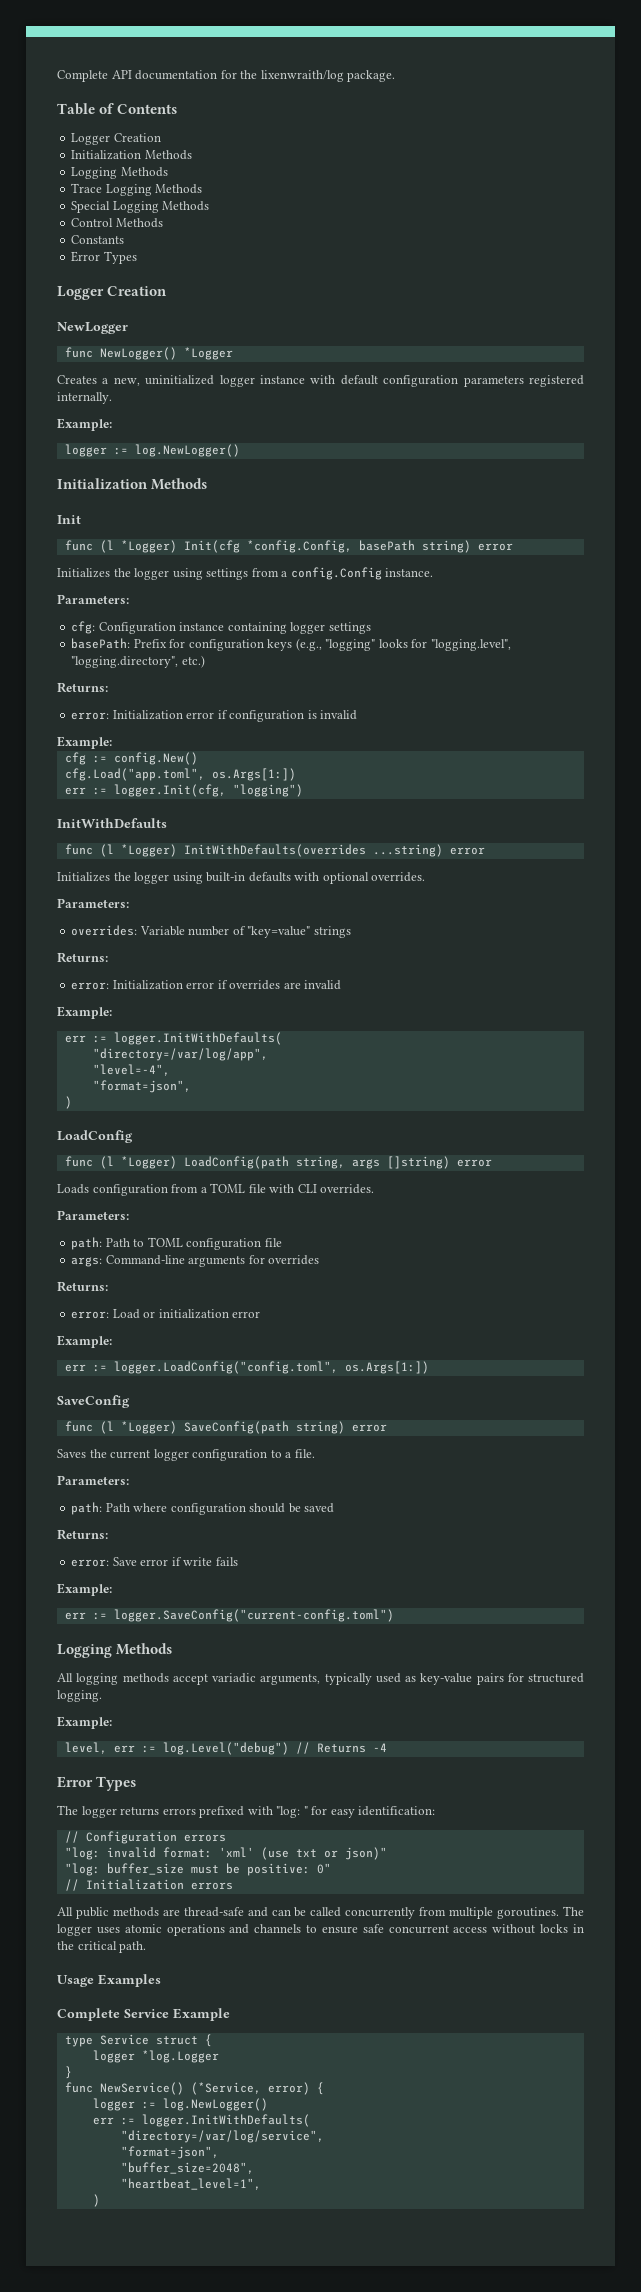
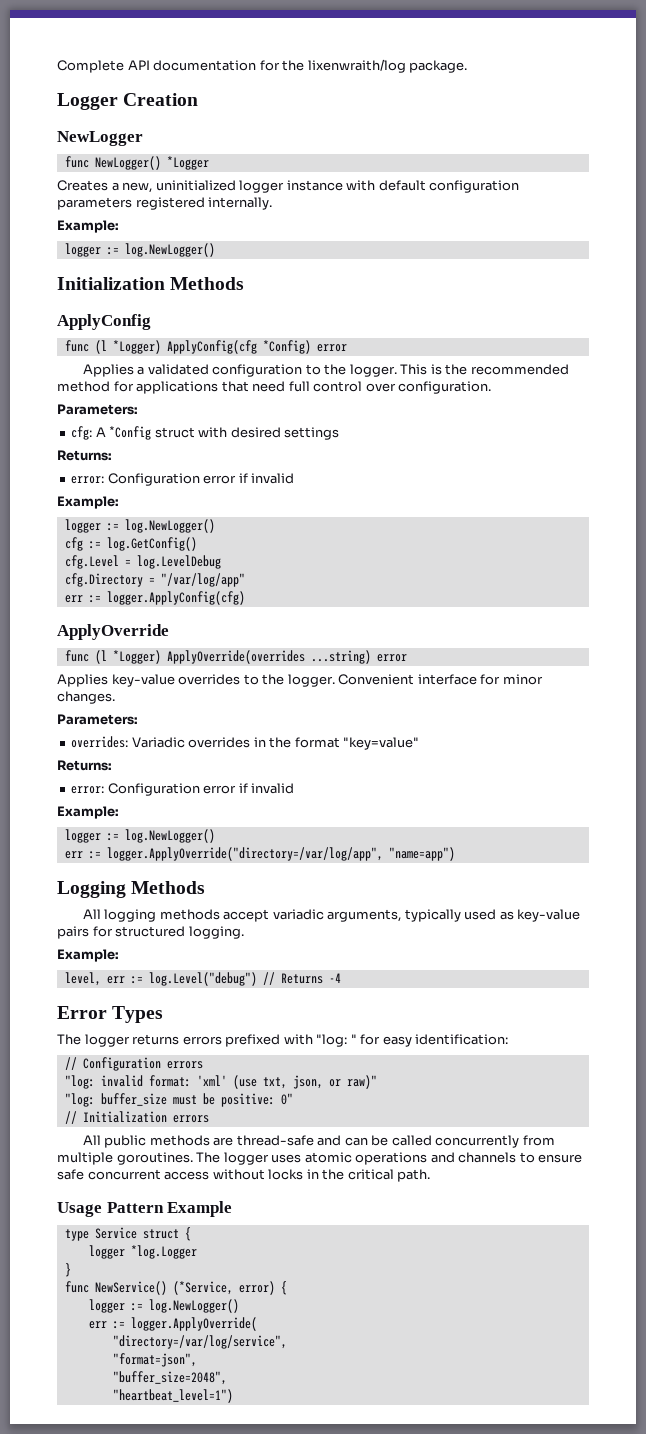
[57,103,178,115] [71,133,161,145] [71,150,192,160] [71,167,168,179] [71,183,203,196] [71,201,210,213] [71,218,163,228] [71,235,125,244] [71,251,137,264] // Table of Contents // Logger Creation // Initialization Methods // Logging Methods // Trace Logging Methods // Special Logging Methods // Control Methods // Constants // Error Types -> (468, 66) none
[57,515,81,524] [64,540,513,553] [57,567,434,580] [57,594,129,604] [71,621,371,634] [71,638,511,651] [71,655,205,668] [57,682,108,693] [71,710,358,722] [57,736,112,749] Init // func (l *Logger) Init(cfg *config.Config, basePath string) error // Initializes the logger using settings from a config.Config instance. // Parameters: // cfg: Configuration instance containing logger settings // basePath: Prefix for configuration keys (e.g., "logging" looks for "logging.level", "logging.directory", etc.) // Returns: // error: Initialization error if configuration is invalid // Example: -> [57,314,151,330] [64,340,347,354] [82,364,569,377] [57,381,492,394] [57,404,138,415] [71,426,340,440] [57,450,112,461] [71,473,295,486] [57,496,119,509] [64,519,215,533] ApplyConfig // func (l *Logger) ApplyConfig(cfg *Config) error // Applies a validated configuration to the logger. This is the recommended method for applications that need full control over configuration. // Parameters: // cfg: A *Config struct with desired settings // Returns: // error: Configuration error if invalid // Example: // logger := log.NewLogger()
[113,752,198,765] [64,768,296,781] [64,784,303,797] [57,818,167,828] [64,844,366,857] config.New() // cfg.Load("app.toml", os.Args[1:]) // err := logger.Init(cfg, "logging") // InitWithDefaults // func (l *Logger) InitWithDefaults(overrides -> [106,537,197,551] [64,555,221,569] [64,573,245,587] [64,591,245,605] [57,624,169,640] [64,650,305,664] log.GetConfig() // cfg.Level = log.LevelDebug // cfg.Directory = "/var/log/app" // err := logger.ApplyConfig(cfg) // ApplyOverride // func (l *Logger) ApplyOverride(overrides
[57,872,426,884] [57,898,129,908] [71,925,246,936] Initializes the logger using built-in defaults with optional overrides. // Parameters: // overrides: Variable number of -> [57,674,543,687] [57,691,115,704] [57,714,138,725] [71,736,340,748] Applies key-value overrides to the logger. Convenient interface for minor changes. // Parameters: // overrides: Variadic overrides in the format
[313,926,351,938] [57,952,108,963] [71,980,342,990] [57,1006,112,1019] [64,1032,282,1045] [92,1048,268,1061] [92,1064,170,1076] [92,1080,191,1093] [64,1096,72,1109] [57,1130,133,1143] [64,1156,492,1169] [57,1183,375,1196] [57,1210,129,1220] [71,1237,282,1250] [71,1255,320,1267] [57,1281,108,1292] [71,1309,261,1319] [57,1335,112,1348] [64,1361,429,1374] [57,1395,130,1408] [64,1421,387,1434] [57,1449,315,1461] [57,1475,129,1485] [71,1502,335,1515] [57,1529,108,1540] [71,1557,238,1567] [57,1583,112,1596] [64,1609,394,1622] strings // Returns: // error: Initialization error if overrides are invalid // Example: // err := logger.InitWithDefaults( // "directory=/var/log/app", // "level=-4", // "format=json", // ) // LoadConfig // func (l *Logger) LoadConfig(path string, args []string) error // Loads configuration from a TOML file with CLI overrides. // Parameters: // path: Path to TOML configuration file // args: Command-line arguments for overrides // Returns: // error: Load or initialization error // Example: // err := logger.LoadConfig("config.toml", os.Args[1:]) // SaveConfig // func (l *Logger) SaveConfig(path string) error // Saves the current logger configuration to a file. // Parameters: // path: Path where configuration should be saved // Returns: // error: Save error if write fails // Example: // err := logger.SaveConfig("current-config.toml") -> [57,760,112,771] [71,783,295,796] [57,806,119,819] [64,829,215,843] [64,847,455,861] // Returns: // error: Configuration error if invalid // Example: // logger := log.NewLogger() // err := logger.ApplyOverride("directory=/var/log/app", "name=app")
[295,1847,387,1860] txt or json)" -> [262,1075,377,1089] txt, json, or raw)"
[98,1974,161,1987] [57,2008,169,2021] Examples // Complete Service -> [106,1202,164,1213] Pattern
[141,2114,310,2127] logger.InitWithDefaults( -> [130,1317,257,1331] logger.ApplyOverride(
[120,2178,261,2190] [92,2194,100,2207] "heartbeat_level=1", // ) -> [112,1389,233,1403] "heartbeat_level=1")

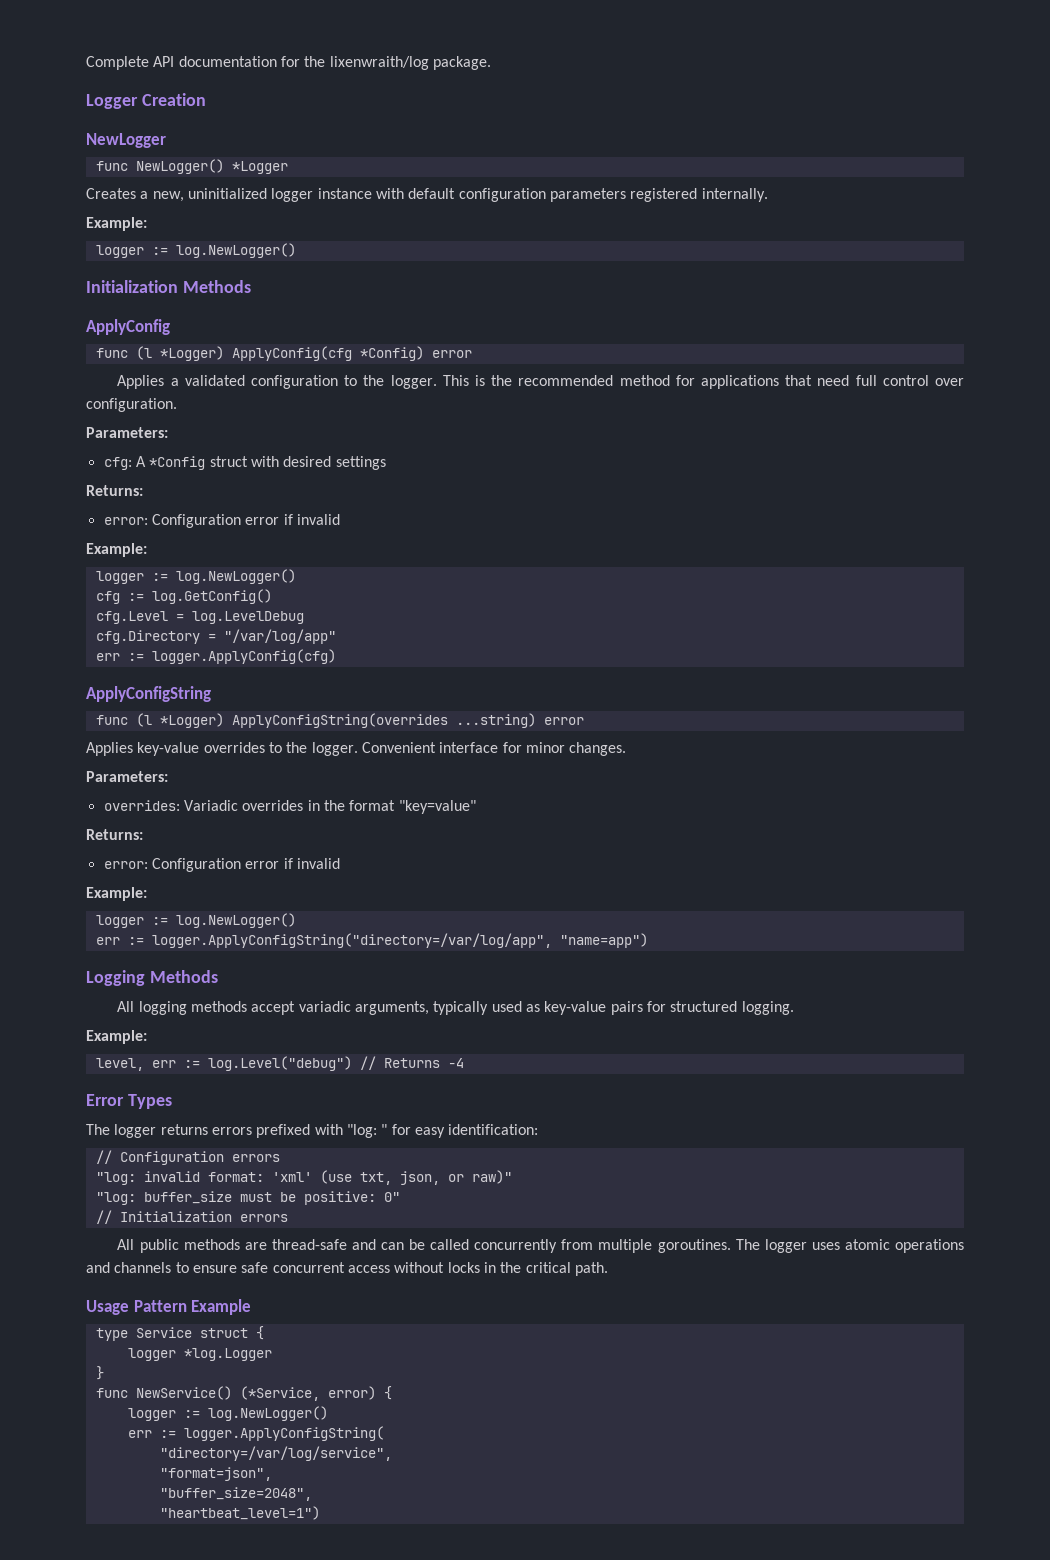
[57,624,169,640] [64,650,305,664] ApplyOverride // func (l *Logger) ApplyOverride(overrides -> [86,686,211,702] [95,713,448,728] ApplyConfigString // func (l *Logger) ApplyConfigString(overrides
[106,847,383,861] logger.ApplyOverride("directory=/var/log/app", -> [151,933,552,948] logger.ApplyConfigString("directory=/var/log/app",
[130,1317,257,1331] logger.ApplyOverride( -> [183,1426,384,1441] logger.ApplyConfigString(

